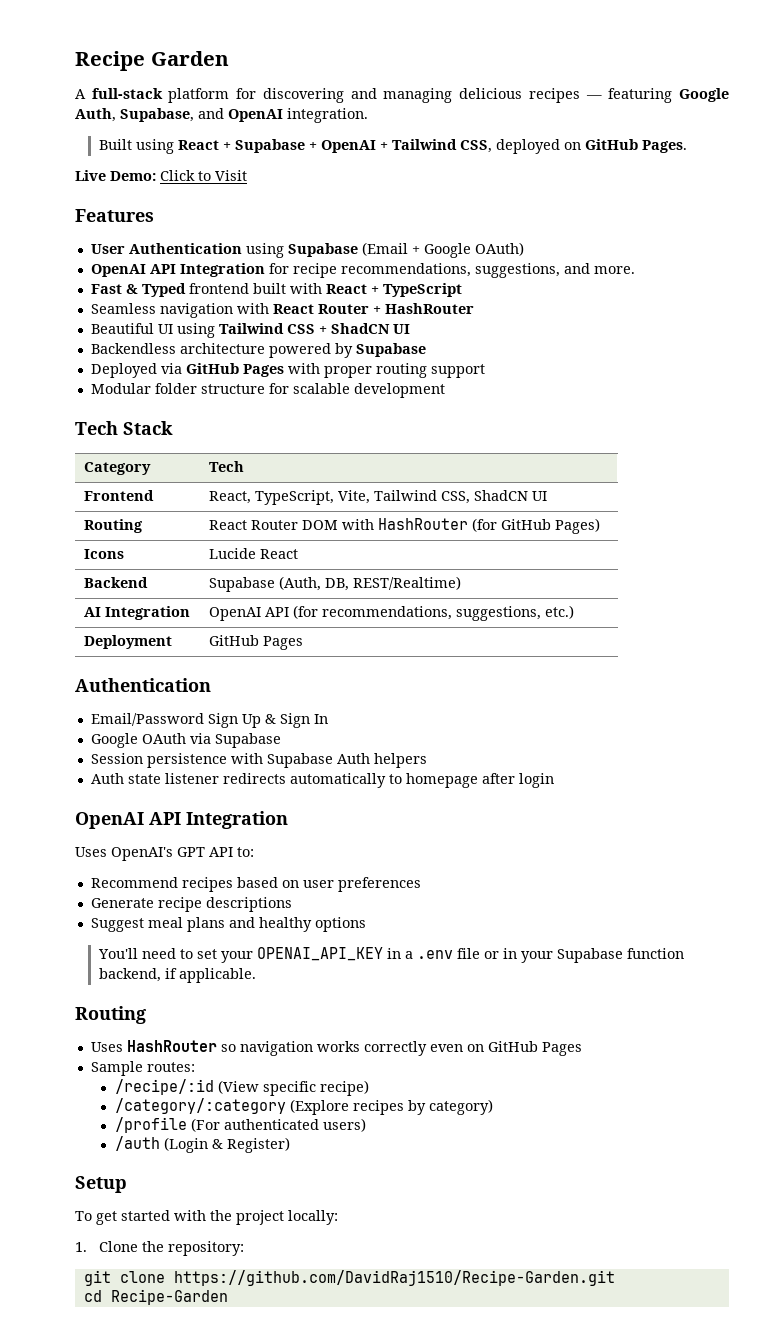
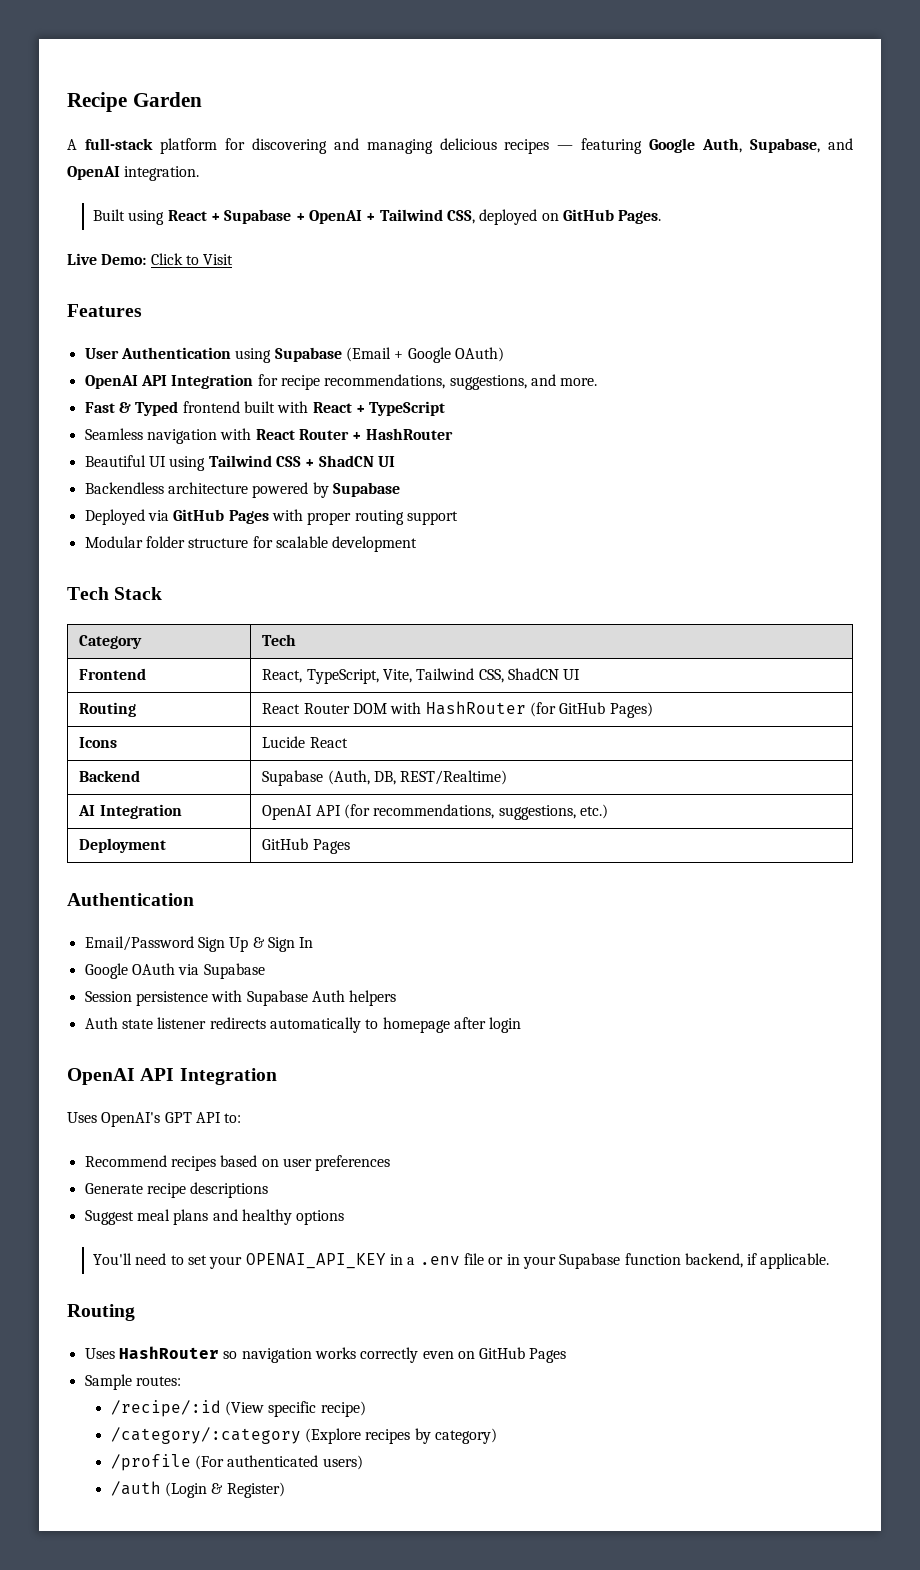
[75,1176,127,1193] [75,1210,338,1225] [75,1241,244,1256] [83,1270,615,1286] [83,1289,228,1305] // Setup // To get started with the project locally: // 1. Clone the repository: // git clone https://github.com/DavidRaj1510/Recipe-Garden.git // cd Recipe-Garden -> (285, 1490) none

